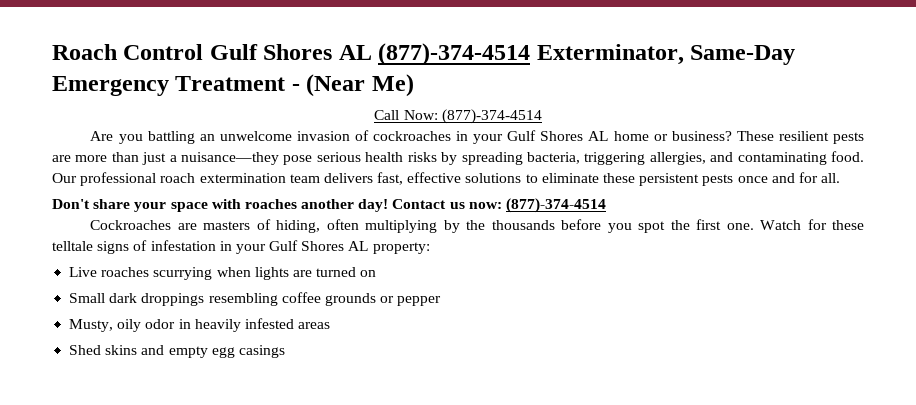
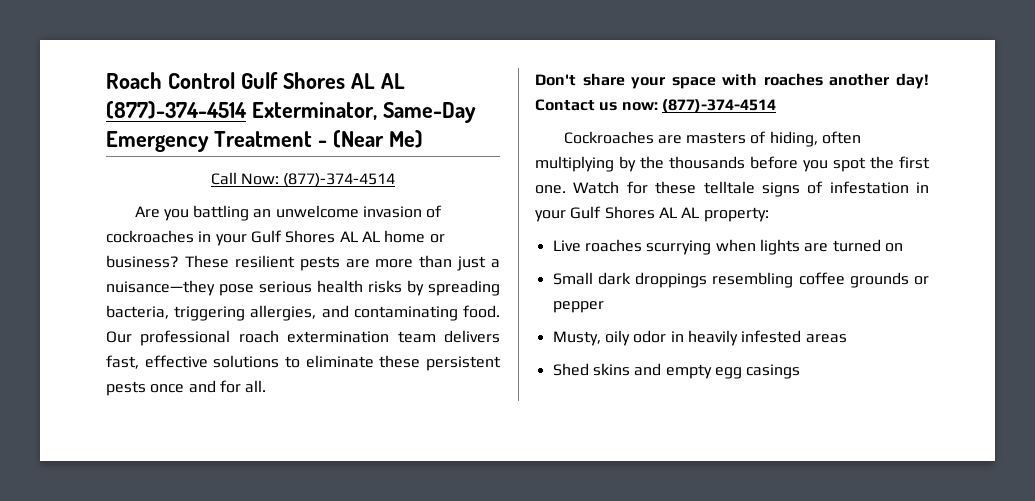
(372, 52) none -> [380,73,405,89] AL
(609, 136) none -> [361,231,380,242] AL
(369, 246) none -> [681,207,700,218] AL

